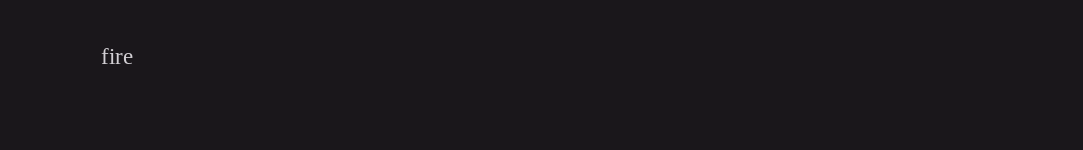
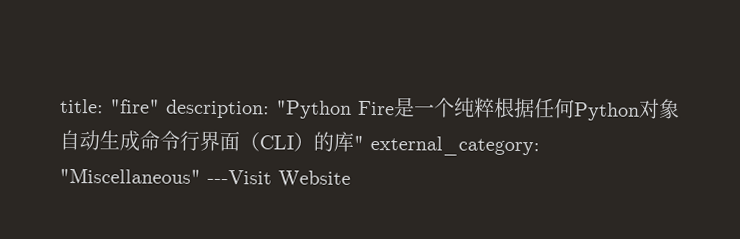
[101,48,133,64] fire -> [60,97,680,121] [59,129,540,157] [59,167,351,188] title: "fire" description: "Python Fire是一个纯粹根据任何Python对象自动生成命令行界面（CLI）的库" external_category: "Miscellaneous" ---Visit Website

